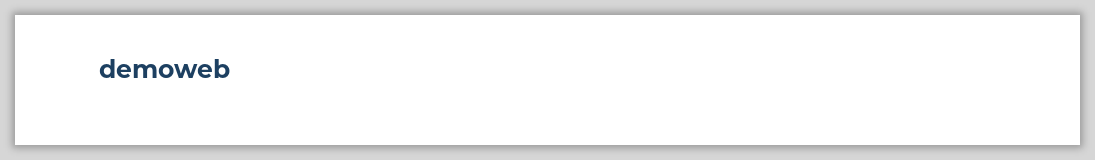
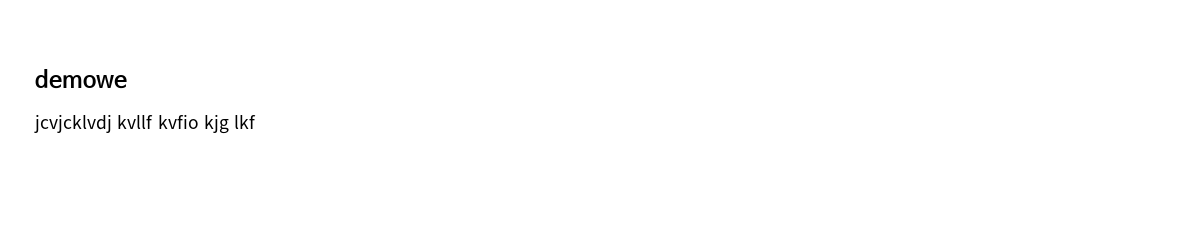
[99,59,230,78] demoweb -> [35,69,127,89] [34,114,257,134] demowe // jcvjcklvdj kvllf kvfio kjg lkf

